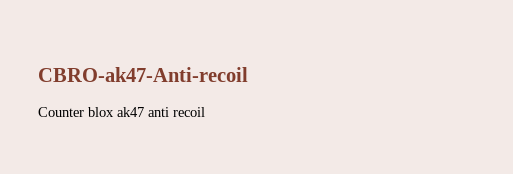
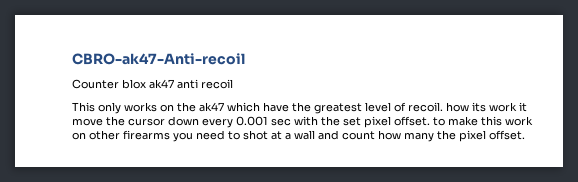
(205, 112) none -> [72,102,527,114] [72,116,533,128] [72,130,525,142] // This only works on the ak47 which have the greatest level of recoil. how its work it move the cursor down every 0.001 sec with the set pixel offset. to make this work on other firearms you need to shot at a wall and count how many the pixel offset.

